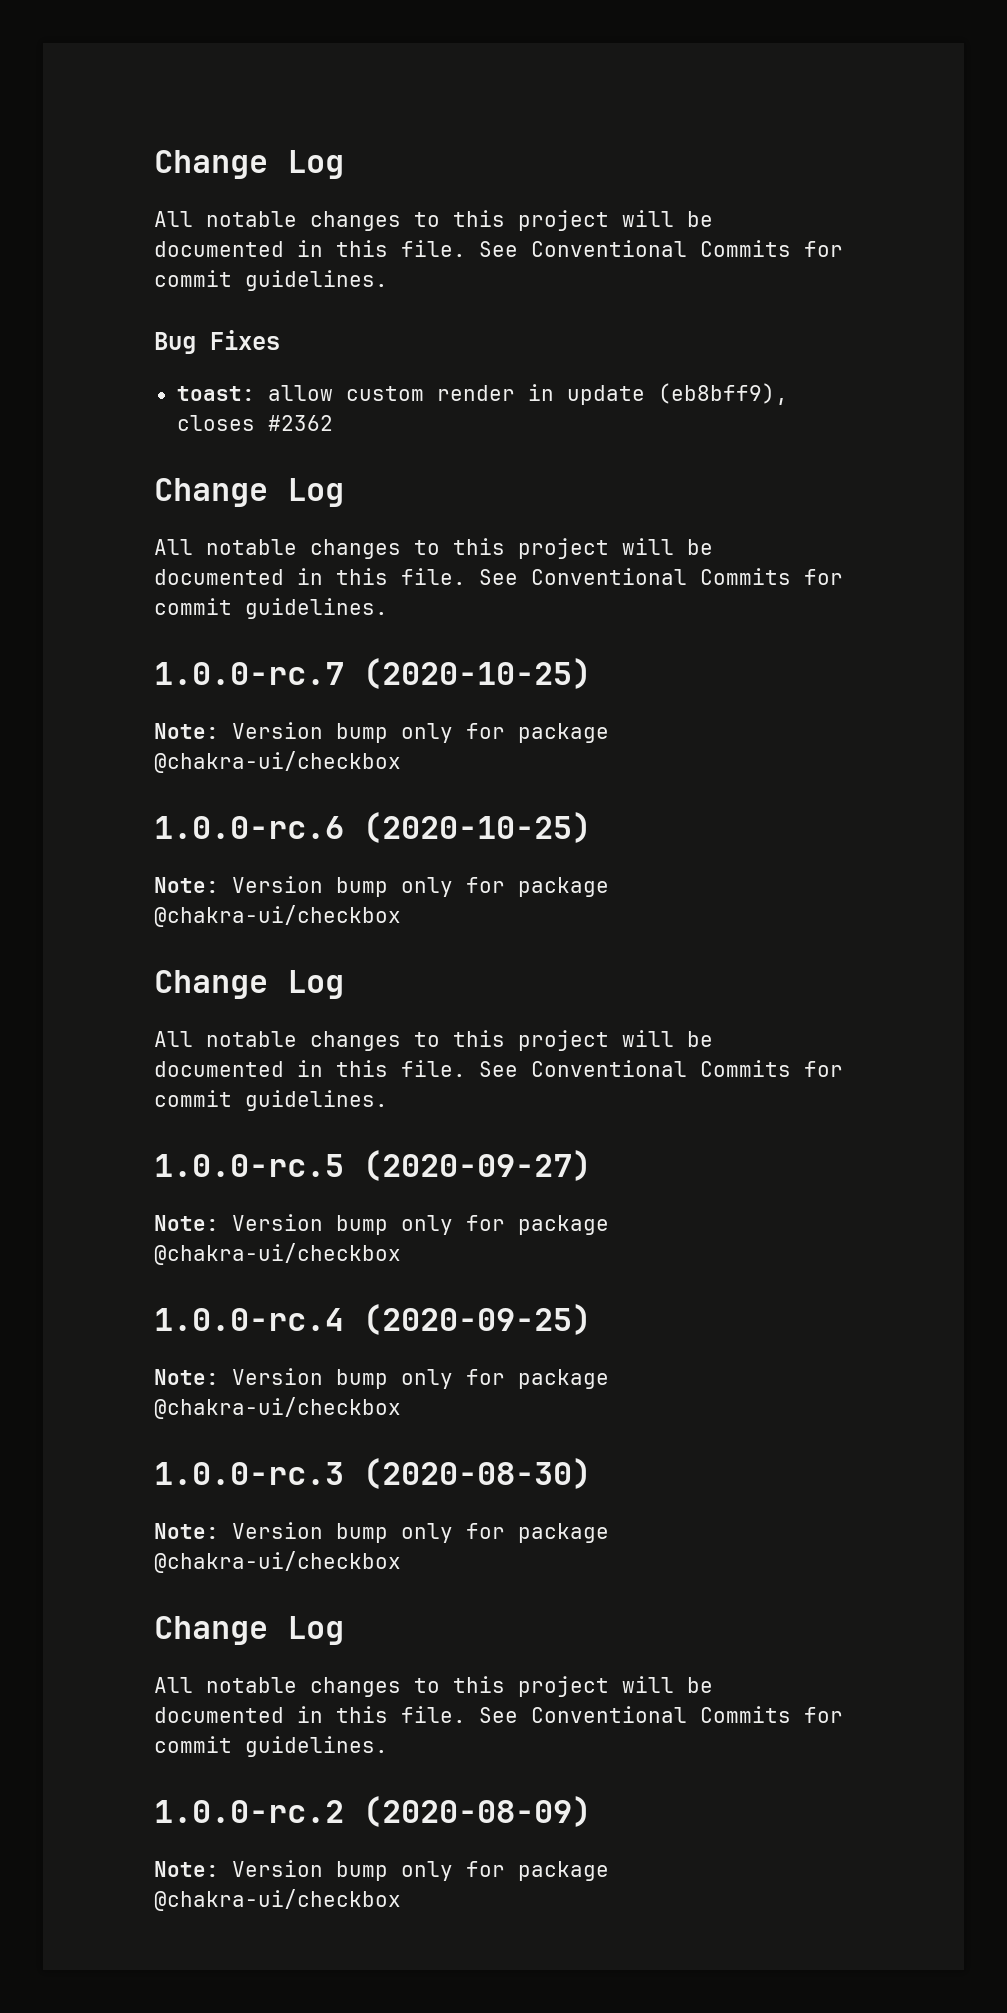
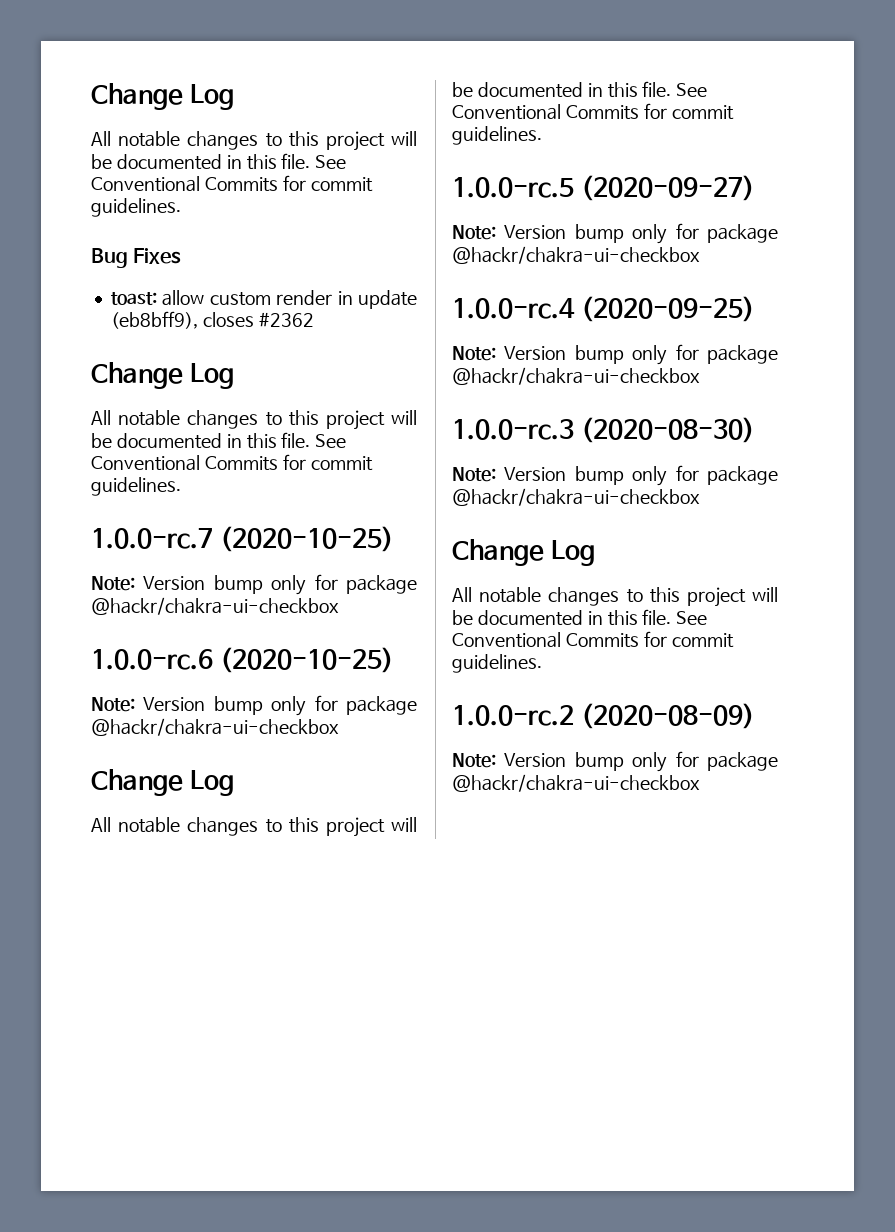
[154,751,401,773] @chakra-ui/checkbox -> [91,597,339,615] @hackr/chakra-ui-checkbox
[154,905,401,927] @chakra-ui/checkbox -> [91,718,339,736] @hackr/chakra-ui-checkbox
[154,1243,401,1265] @chakra-ui/checkbox -> [452,246,700,264] @hackr/chakra-ui-checkbox
[154,1397,401,1419] @chakra-ui/checkbox -> [452,367,700,385] @hackr/chakra-ui-checkbox
[154,1551,401,1573] @chakra-ui/checkbox -> [452,488,700,506] @hackr/chakra-ui-checkbox
[154,1889,401,1911] @chakra-ui/checkbox -> [452,774,700,792] @hackr/chakra-ui-checkbox

